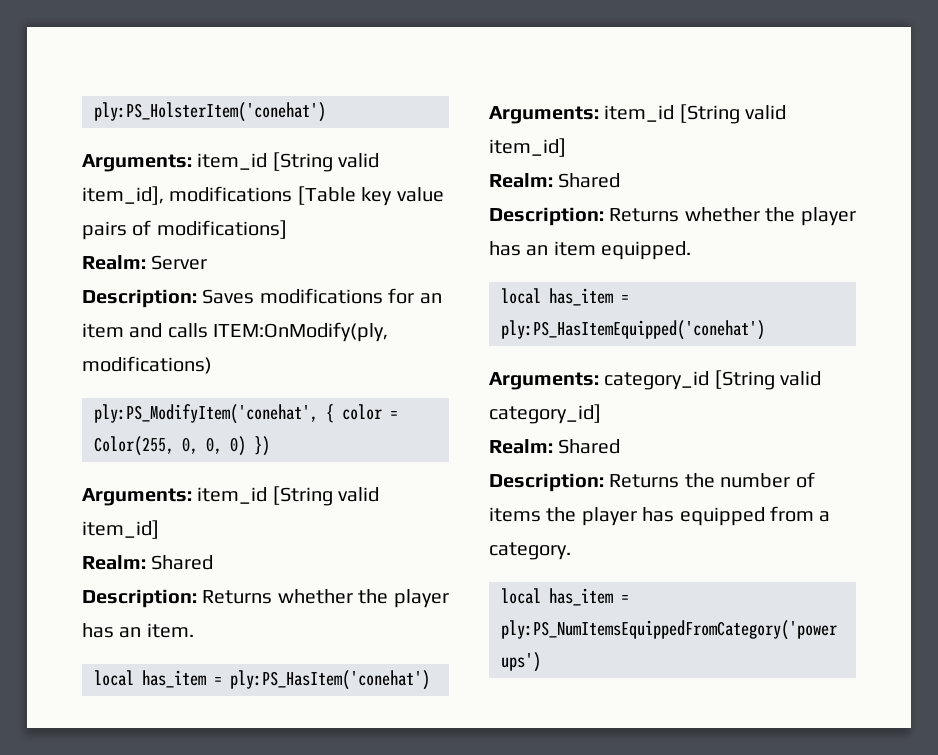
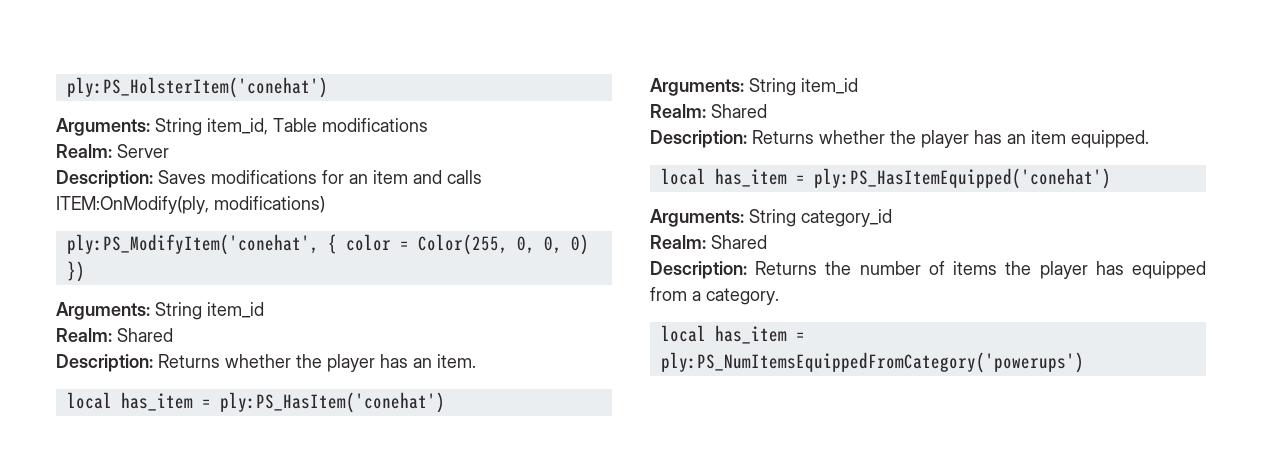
[197,152,380,172] [82,186,444,206] [82,220,287,240] item_id [String valid item_id], modifications [Table key value pairs of modifications] -> [155,118,428,136] String item_id, Table modifications
[197,486,380,506] [82,520,159,539] item_id [String valid item_id] -> [155,302,264,320] String item_id
[604,104,787,124] [489,138,566,157] item_id [String valid item_id] -> [749,78,858,96] String item_id
(599, 381) none -> [749,209,796,227] String
[714,370,822,390] [489,404,601,424] [String valid category_id] -> (892, 218) none

